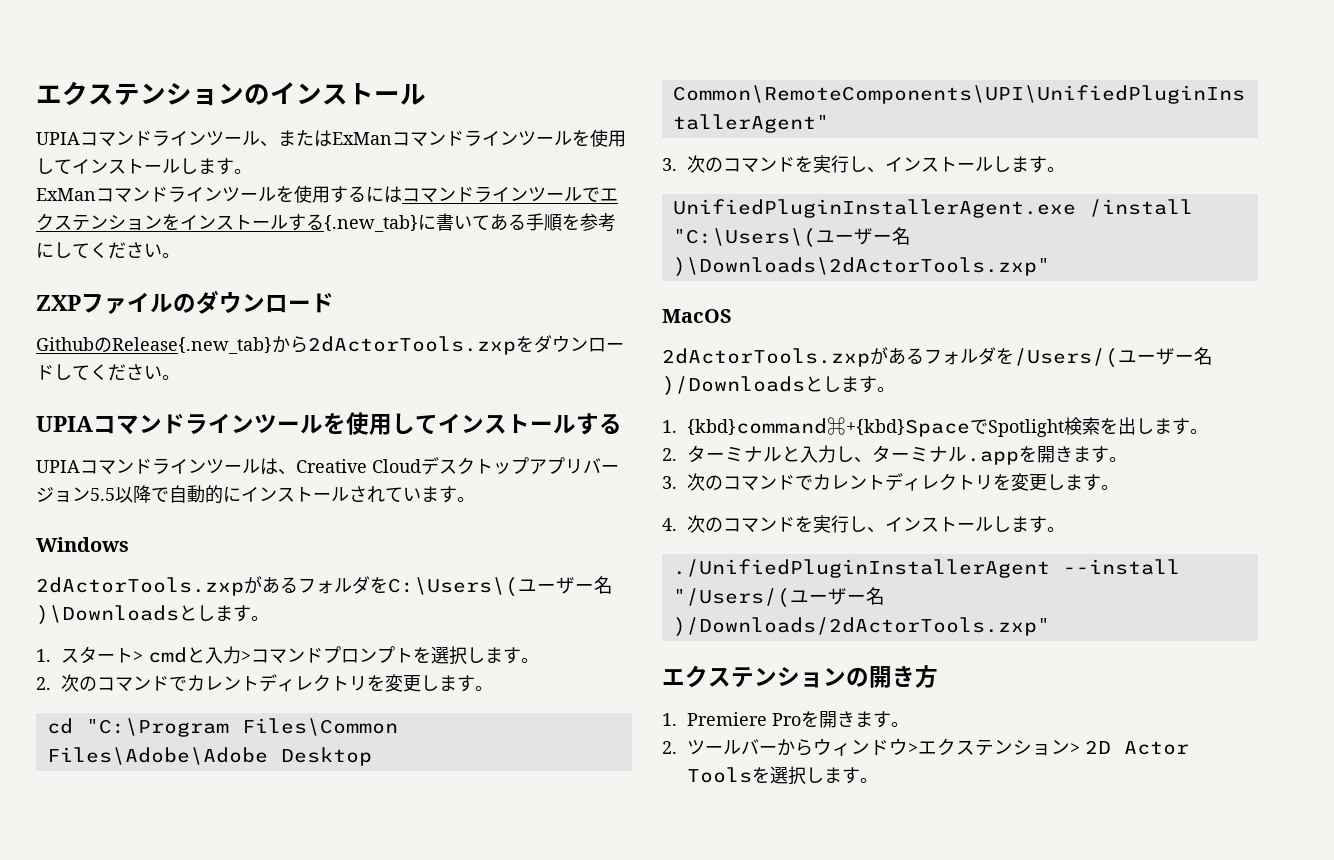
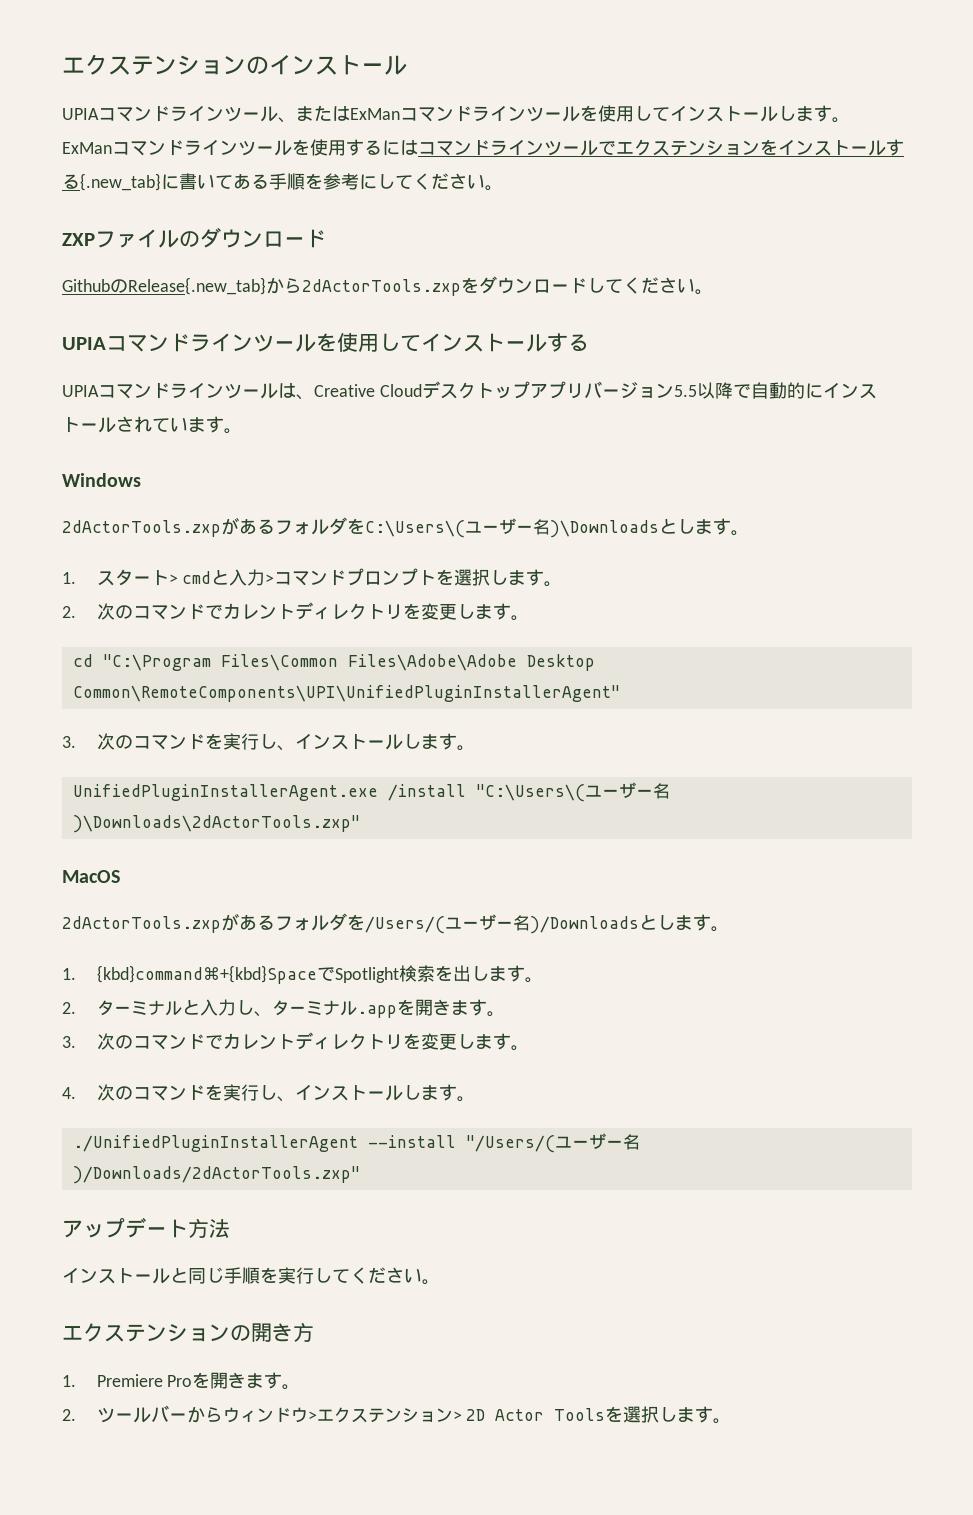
(1050, 627) none -> [62,1217,230,1238] [62,1267,440,1285] // アップデート方法 // インストールと同じ手順を実行してください。

